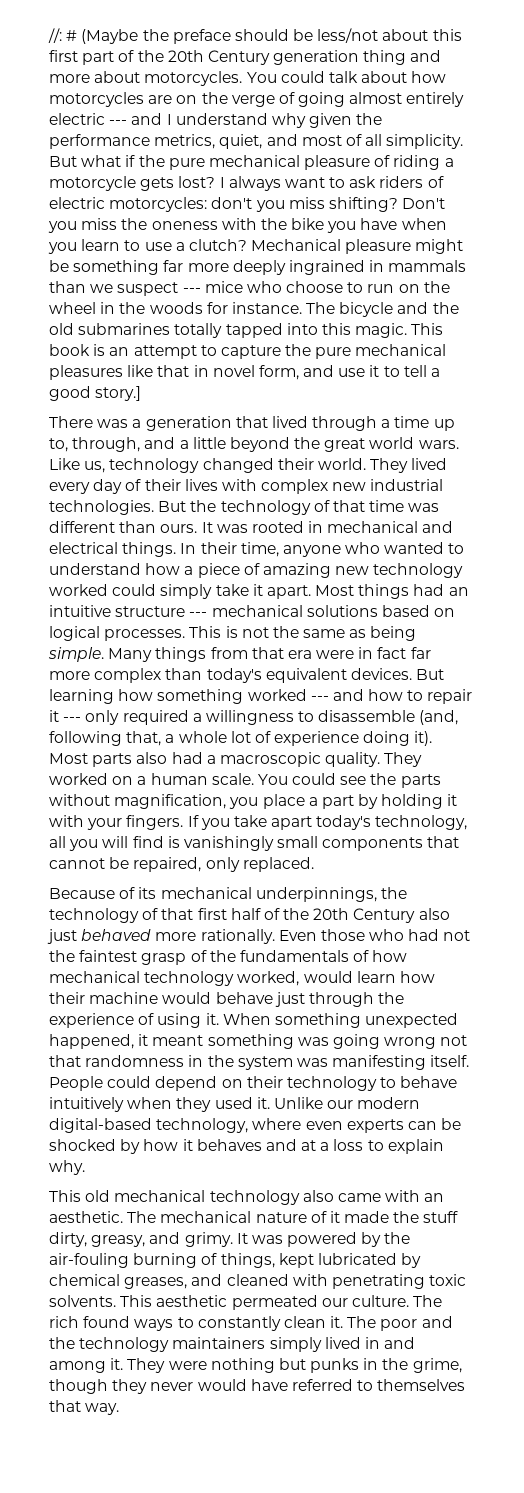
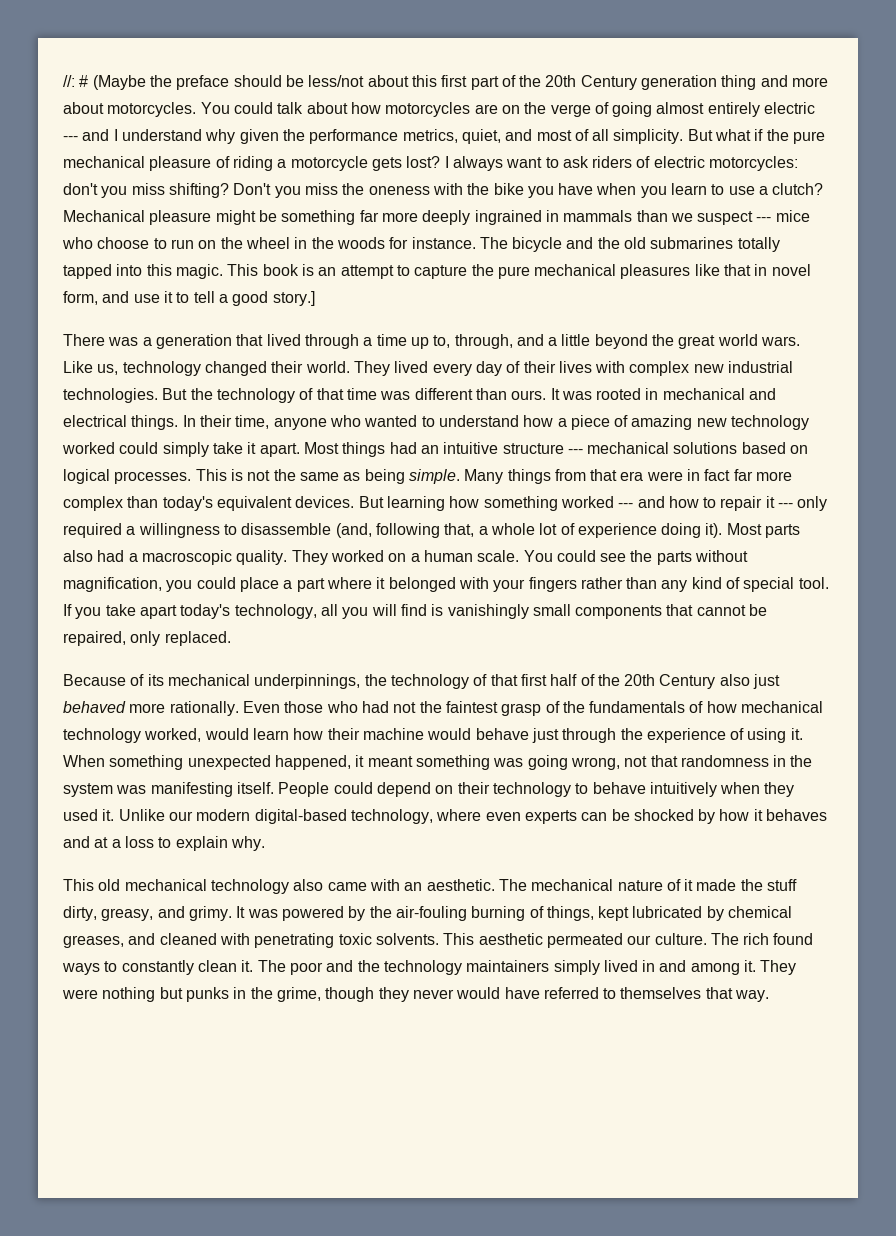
(259, 803) none -> [196,577,236,589] could
[358,794,458,809] [49,815,184,830] by holding it with your fingers. -> [326,577,829,592] where it belonged with your fingers rather than any kind of special tool.
[384,1037,437,1049] wrong -> [570,757,620,770] wrong,

